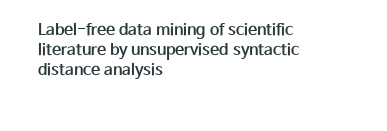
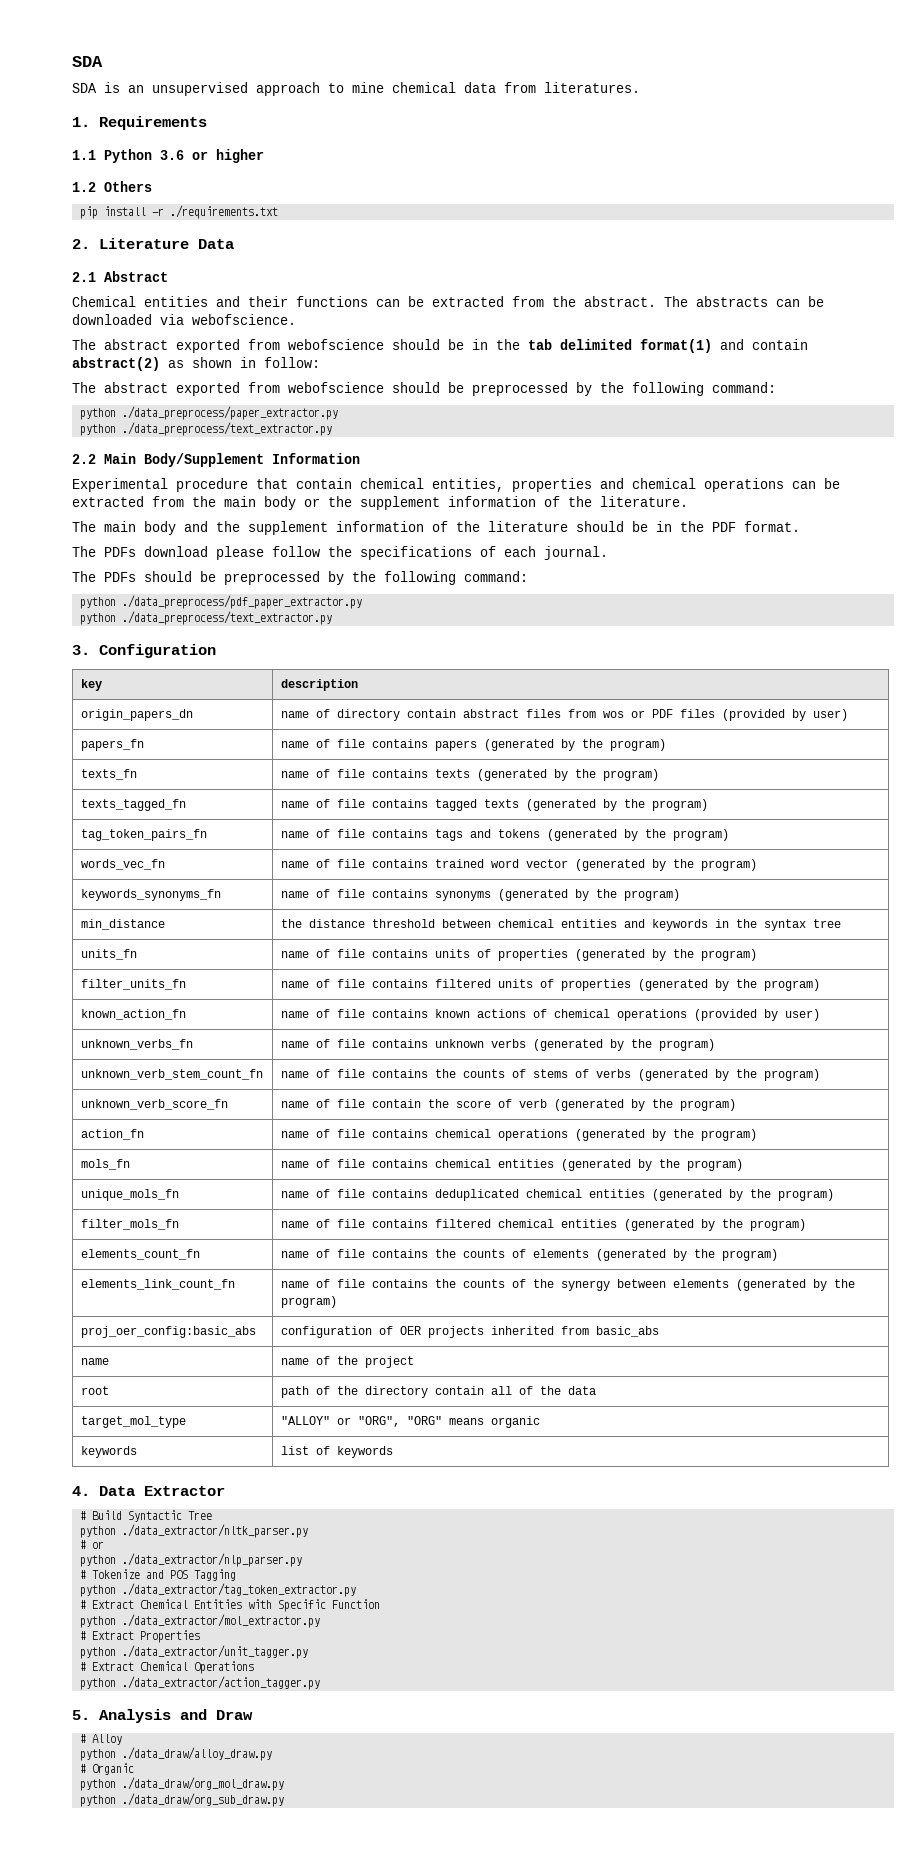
[38,22,293,39] [38,42,299,60] [38,62,164,80] Label-free data mining of scientific literature by unsupervised syntactic distance analysis -> [72,56,103,67] [72,82,640,96] [72,116,207,130] [72,149,264,163] [72,181,152,192] [80,205,279,219] [72,238,234,249] [72,271,168,282] [72,296,824,307] [72,314,296,325] [72,339,808,353] [72,357,320,371] [72,382,776,396] [80,406,339,420] [80,422,333,436] [72,453,360,467] [72,478,840,492] [72,496,688,510] [72,521,800,535] [72,546,608,560] [72,571,528,585] [80,595,363,609] [80,611,333,625] [72,644,216,658] [80,679,102,691] [280,679,358,691] [80,709,193,721] [280,709,848,721] [80,739,144,751] [280,739,666,751] [80,769,137,780] [280,769,659,781] [80,799,186,811] [280,799,708,811] [80,829,207,841] [280,829,729,841] [80,859,165,870] [280,859,757,871] [80,889,221,901] [280,889,680,901] [80,919,165,930] [280,919,841,931] [80,949,137,960] [280,949,757,961] [80,979,186,990] [280,979,820,991] [80,1009,186,1020] [280,1009,820,1021] [80,1039,193,1050] [280,1039,715,1051] [80,1069,263,1080] [280,1069,820,1081] [80,1099,228,1110] [280,1099,736,1111] [80,1129,144,1140] [280,1129,757,1141] [80,1159,130,1170] [280,1159,743,1171] [80,1189,179,1201] [280,1189,834,1201] [80,1219,179,1230] [280,1219,806,1231] [80,1249,200,1260] [280,1249,778,1261] [80,1279,235,1290] [280,1279,855,1291] [280,1296,337,1308] [80,1326,256,1338] [280,1326,659,1338] [80,1358,109,1365] [280,1356,414,1368] [80,1386,109,1395] [280,1386,596,1398] [80,1416,186,1428] [280,1416,540,1428] [80,1446,137,1458] [280,1446,393,1458] [72,1486,225,1496] [80,1510,213,1522] [80,1524,309,1538] [80,1540,105,1549] [80,1553,303,1567] [80,1569,237,1581] [80,1583,357,1597] [80,1599,381,1612] [80,1614,321,1628] [80,1630,201,1643] [80,1645,309,1659] [80,1661,255,1674] [80,1676,321,1690] [72,1709,253,1723] [80,1734,123,1745] [80,1747,273,1761] [80,1763,135,1775] [80,1777,285,1791] [80,1793,285,1807] SDA // SDA is an unsupervised approach to mine chemical data from literatures. // 1. Requirements // 1.1 Python 3.6 or higher // 1.2 Others // pip install -r ./requirements.txt // 2. Literature Data // 2.1 Abstract // Chemical entities and their functions can be extracted from the abstract. The abstracts can be downloaded via webofscience. // The abstract exported from webofscience should be in the tab delimited format(1) and contain abstract(2) as shown in follow: // The abstract exported from webofscience should be preprocessed by the following command: // python ./data_preprocess/paper_extractor.py // python ./data_preprocess/text_extractor.py // 2.2 Main Body/Supplement Information // Experimental procedure that contain chemical entities, properties and chemical operations can be extracted from the main body or the supplement information of the literature. // The main body and the supplement information of the literature should be in the PDF format. // The PDFs download please follow the specifications of each journal. // The PDFs should be preprocessed by the following command: // python ./data_preprocess/pdf_paper_extractor.py // python ./data_preprocess/text_extractor.py // 3. Configuration // key | description // origin_papers_dn | name of directory contain abstract files from wos or PDF files (provided by user) // papers_fn | name of file contains papers (generated by the program) // texts_fn | name of file contains texts (generated by the program) // texts_tagged_fn | name of file contains tagged texts (generated by the program) // tag_token_pairs_fn | name of file contains tags and tokens (generated by the program) // words_vec_fn | name of file contains trained word vector (generated by the program) // keywords_synonyms_fn | name of file contains synonyms (generated by the program) // min_distance | the distance threshold between chemical entities and keywords in the syntax tree // units_fn | name of file contains units of properties (generated by the program) // filter_units_fn | name of file contains filtered units of properties (generated by the program) // known_action_fn | name of file contains known actions of chemical operations (provided by user) // unknown_verbs_fn | name of file contains unknown verbs (generated by the program) // unknown_verb_stem_count_fn | name of file contains the counts of stems of verbs (generated by the program) // unknown_verb_score_fn | name of file contain the score of verb (generated by the program) // action_fn | name of file contains chemical operations (generated by the program) // mols_fn | name of file contains chemical entities (generated by the program) // unique_mols_fn | name of file contains deduplicated chemical entities (generated by the program) // filter_mols_fn | name of file contains filtered chemical entities (generated by the program) // elements_count_fn | name of file contains the counts of elements (generated by the program) // elements_link_count_fn | name of file contains the counts of the synergy between elements (generated by the program) // proj_oer_config:basic_abs | configuration of OER projects inherited from basic_abs // name | name of the project // root | path of the directory contain all of the data // target_mol_type | "ALLOY" or "ORG", "ORG" means organic // keywords | list of keywords // 4. Data Extractor // # Build Syntactic Tree // python ./data_extractor/nltk_parser.py // # or // python ./data_extractor/nlp_parser.py // # Tokenize and POS Tagging // python ./data_extractor/tag_token_extractor.py // # Extract Chemical Entities with Specific Function // python ./data_extractor/mol_extractor.py // # Extract Properties // python ./data_extractor/unit_tagger.py // # Extract Chemical Operations // python ./data_extractor/action_tagger.py // 5. Analysis and Draw // # Alloy // python ./data_draw/alloy_draw.py // # Organic // python ./data_draw/org_mol_draw.py // python ./data_draw/org_sub_draw.py

